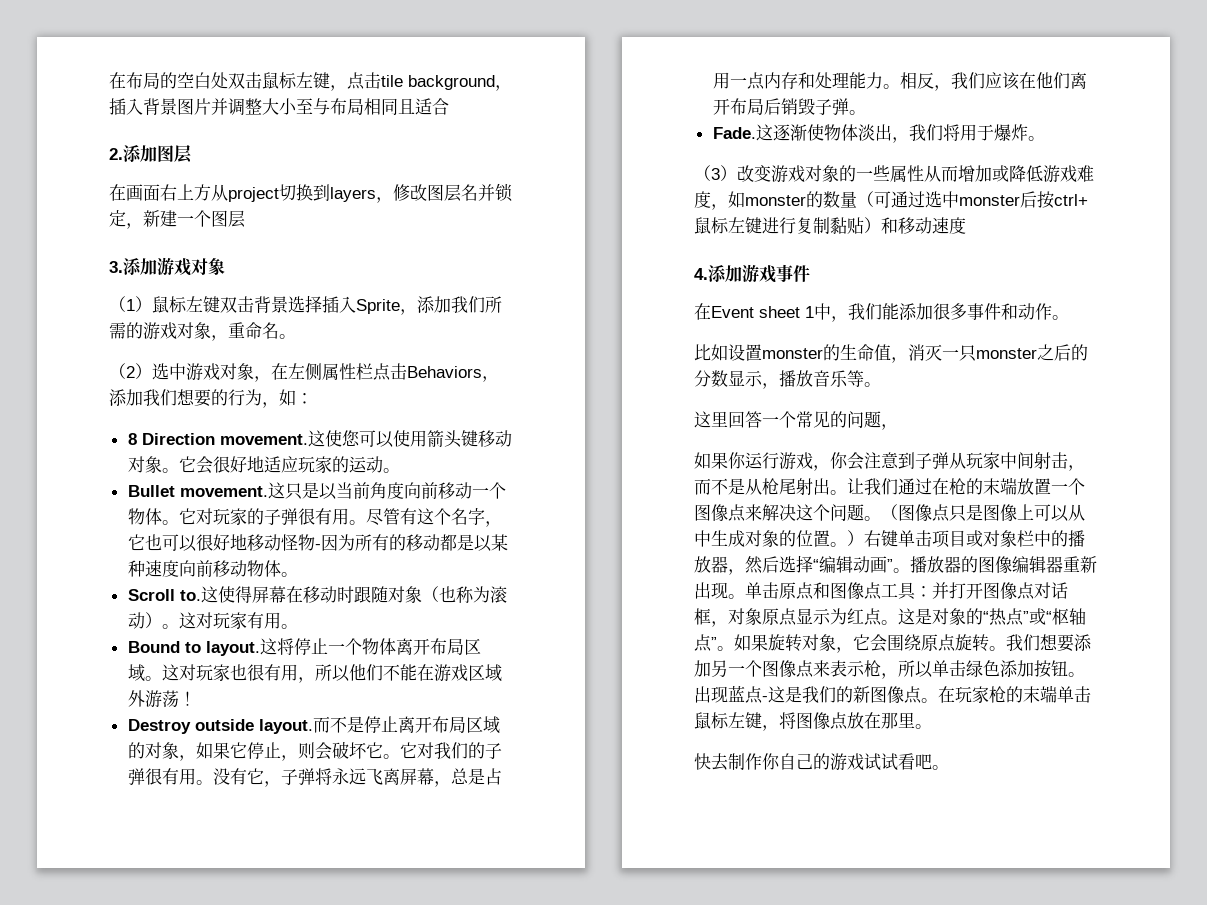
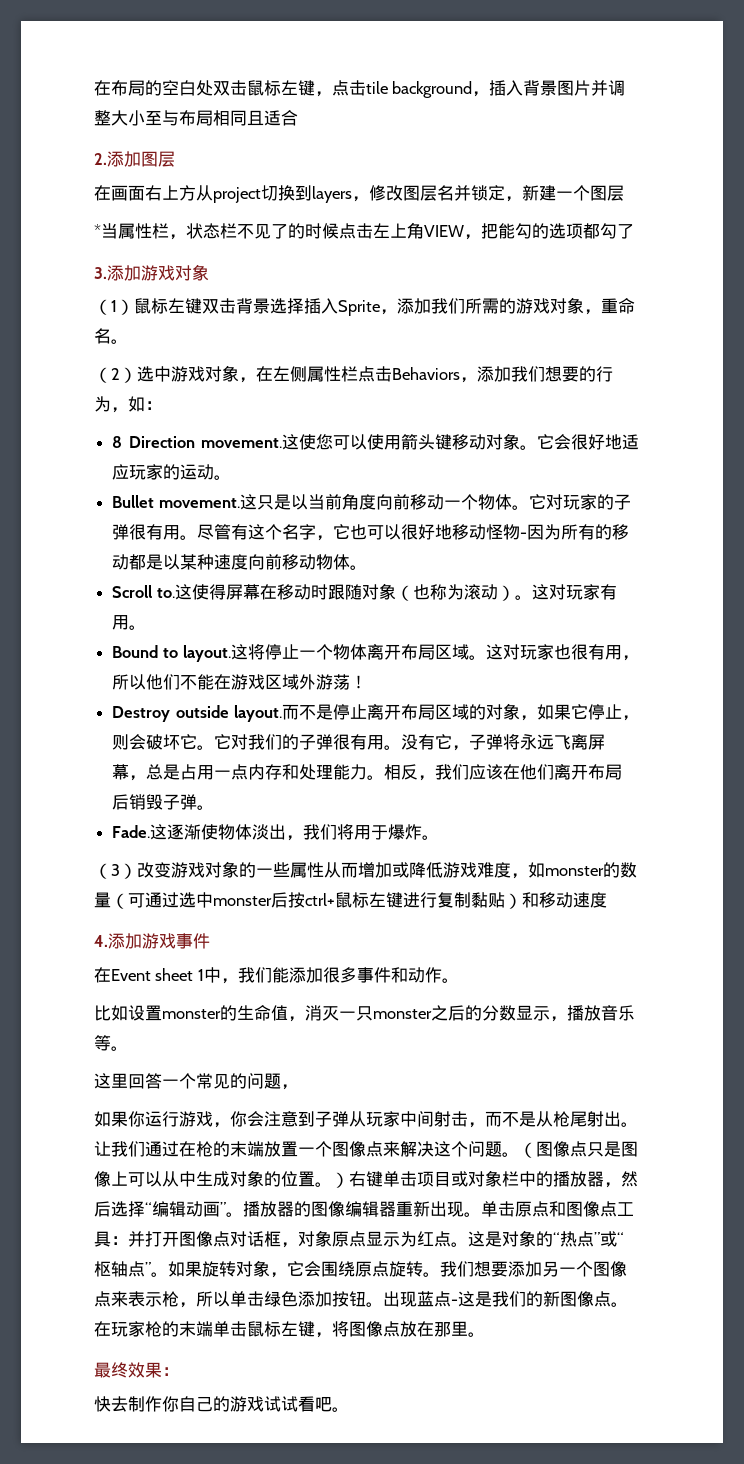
(245, 219) none -> [94,222,634,240] // *当属性栏，状态栏不见了的时候点击左上角VIEW，把能勾的选项都勾了
(932, 726) none -> [94,1362,179,1378] // 最终效果：

